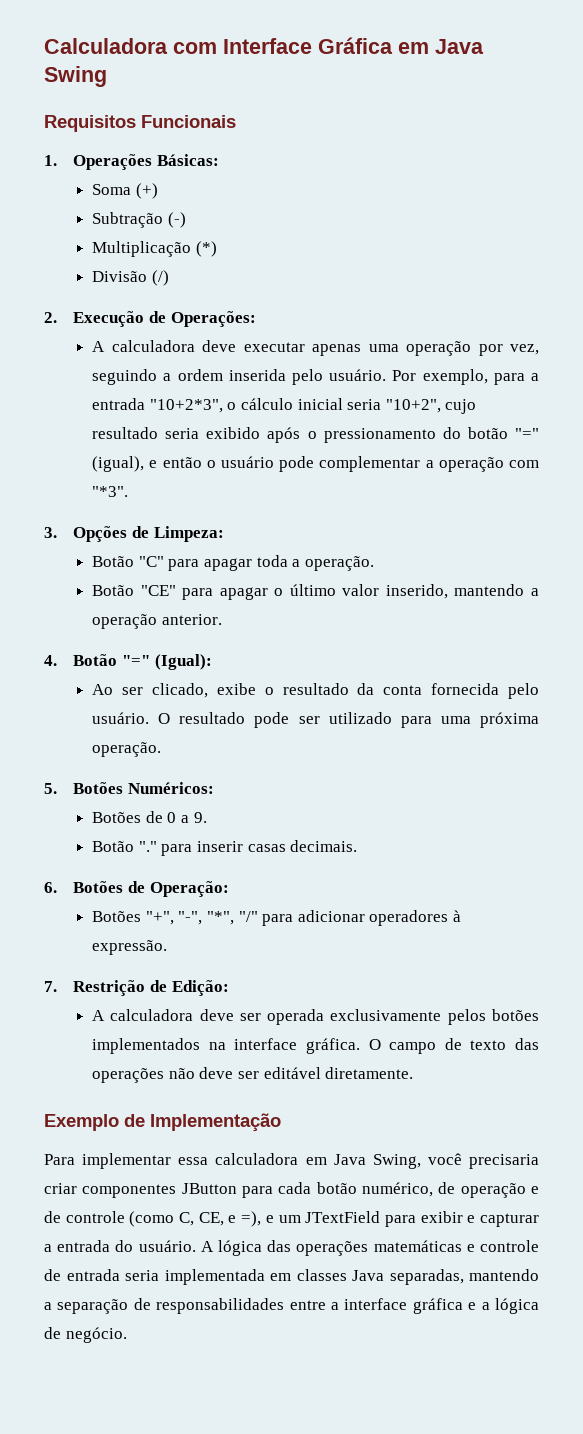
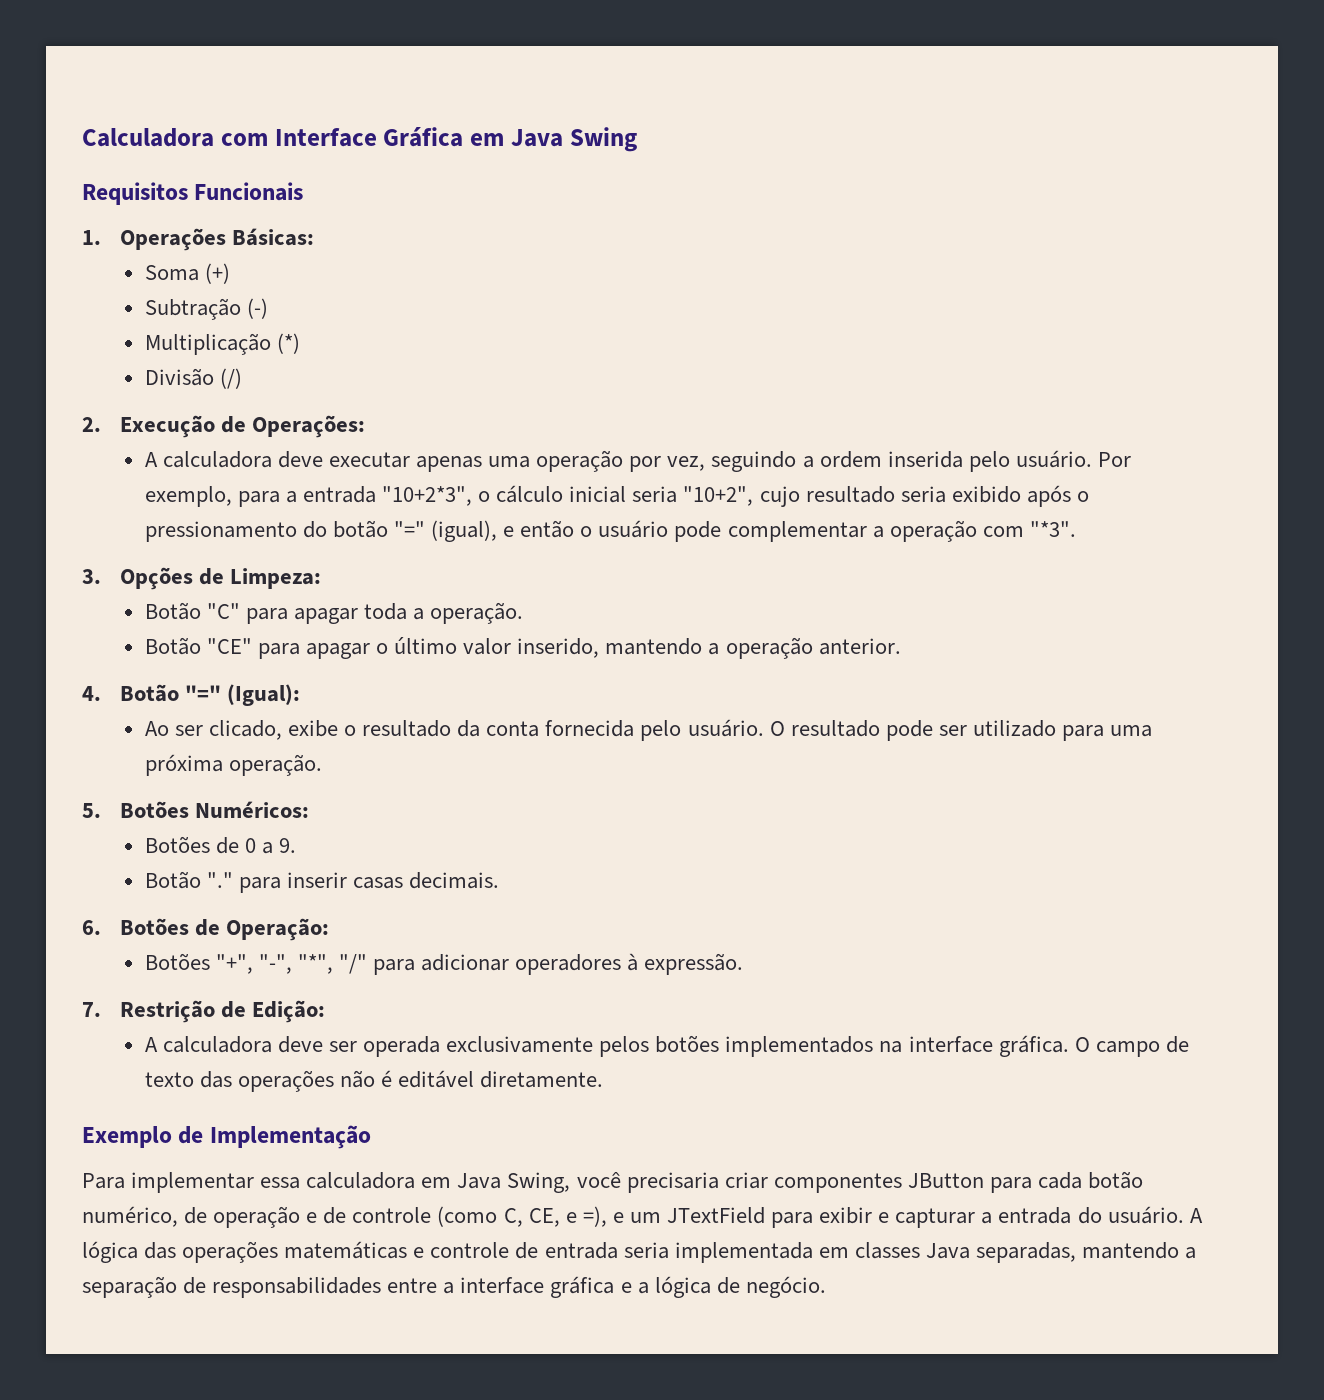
[199,1067,259,1079] deve ser -> [381,1070,393,1087] é

